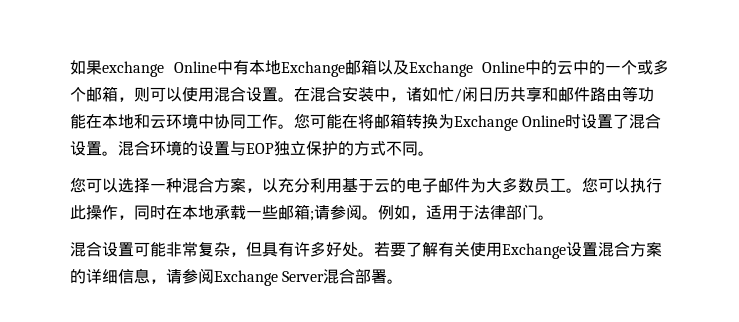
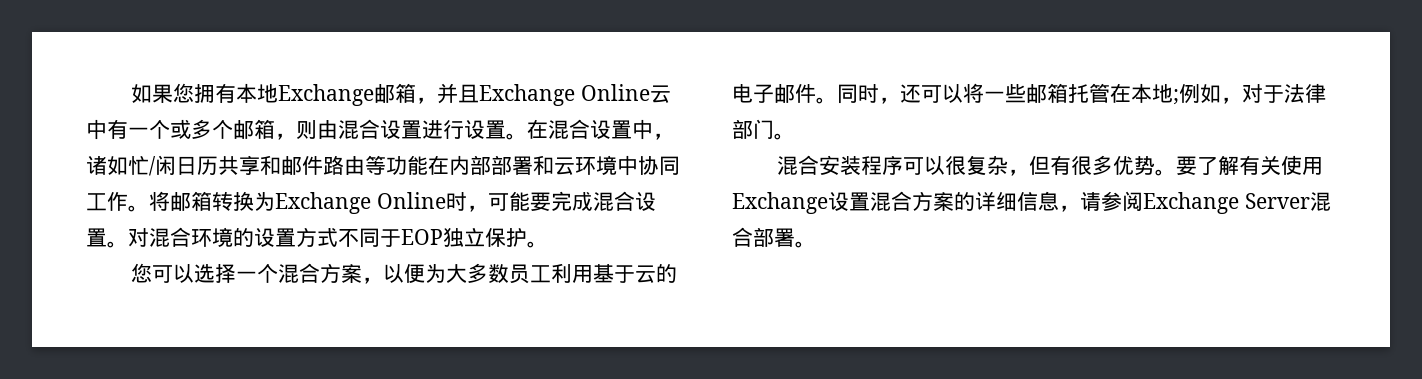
[102,60,233,77] exchange Online中 -> [173,83,216,103] 您拥
[376,60,605,77] 以及Exchange Online中的云中的 -> [416,83,672,106] [86,119,128,140] ，并且Exchange Online云中有
[150,86,246,102] 可以使用混合 -> [317,119,464,139] 由混合设置进行
[342,86,374,102] 安装 -> [590,120,632,139] 设置
[102,114,134,129] 本地 -> [449,155,533,175] 内部部署
[294,113,358,129] 您可能在 -> (149, 208) none
[581,113,662,129] [70,141,118,156] 设置了混合设置。 -> [466,191,656,212] [86,228,149,248] ，可能要完成混合设置。对
[230,141,246,156] 与 -> [296,227,401,248] 方式不同于
[338,141,418,156] 的方式不同 -> (527, 237) none
[166,178,182,193] 种 -> [257,264,279,283] 个
[278,178,310,193] 充分 -> [404,263,552,284] 便为大多数员工
[470,177,662,193] [70,204,554,221] [70,241,390,257] 为大多数员工。您可以执行此操作，同时在本地承载一些邮箱;请参阅。例如，适用于法律部门。 // 混合设置可能非常复杂，但具有许多好处。若 -> [816,83,1326,105] [732,119,795,140] [777,155,1177,176] 。同时，还可以将一些邮箱托管在本地;例如，对于法律部门。 // 混合安装程序可以很复杂，但有很多优势。

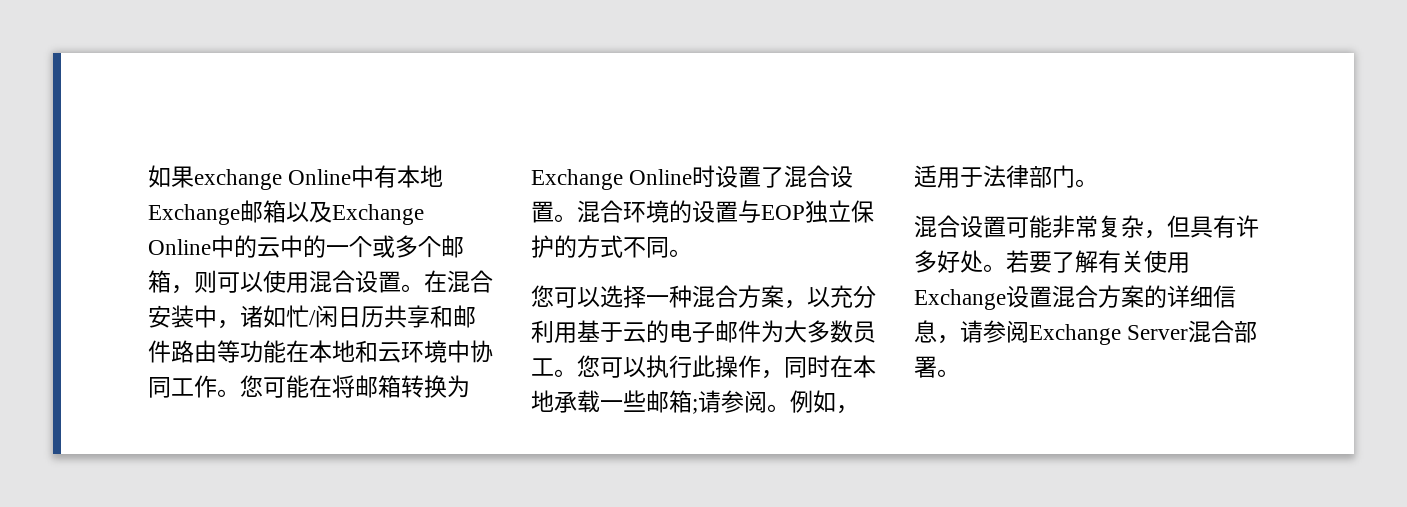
[173,83,216,103] 您拥 -> [194,165,375,190] exchange Online中
[416,83,672,106] [86,119,128,140] ，并且Exchange Online云中有 -> [286,201,424,225] [148,235,326,258] 以及Exchange Online中的云中的
[317,119,464,139] 由混合设置进行 -> [217,270,355,293] 可以使用混合
[590,120,632,139] 设置 -> [148,305,194,328] 安装
[449,155,533,175] 内部部署 -> [309,340,355,363] 本地
(149, 208) none -> [240,375,332,398] 您可能在
[466,191,656,212] [86,228,149,248] ，可能要完成混合设置。对 -> [715,165,854,188] [531,201,577,223] 设置了混合设置。
[296,227,401,248] 方式不同于 -> [738,200,761,223] 与
(527, 237) none -> [554,235,669,258] 的方式不同
[257,264,279,283] 个 -> [669,285,692,308] 种
[404,263,552,284] 便为大多数员工 -> [830,285,876,308] 充分
[816,83,1326,105] [732,119,795,140] [777,155,1177,176] 。同时，还可以将一些邮箱托管在本地;例如，对于法律部门。 // 混合安装程序可以很复杂，但有很多优势。 -> [761,320,876,343] [531,355,876,379] [531,390,859,414] [914,165,1098,188] [914,215,1259,239] [914,250,1029,273] 为大多数员工。您可以执行此操作，同时在本地承载一些邮箱;请参阅。例如，适用于法律部门。 // 混合设置可能非常复杂，但具有许多好处。若

